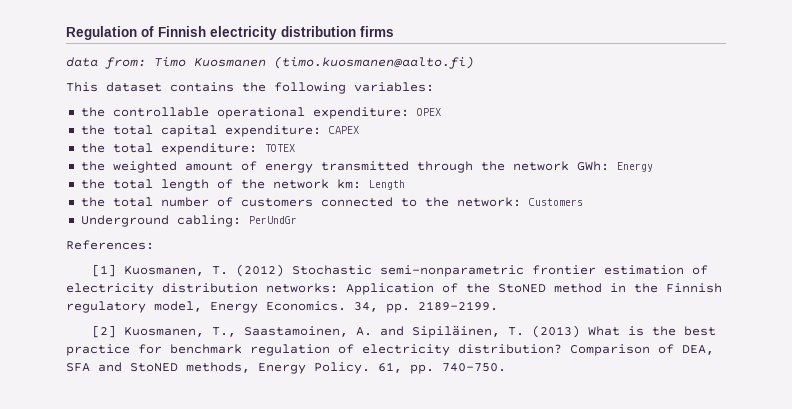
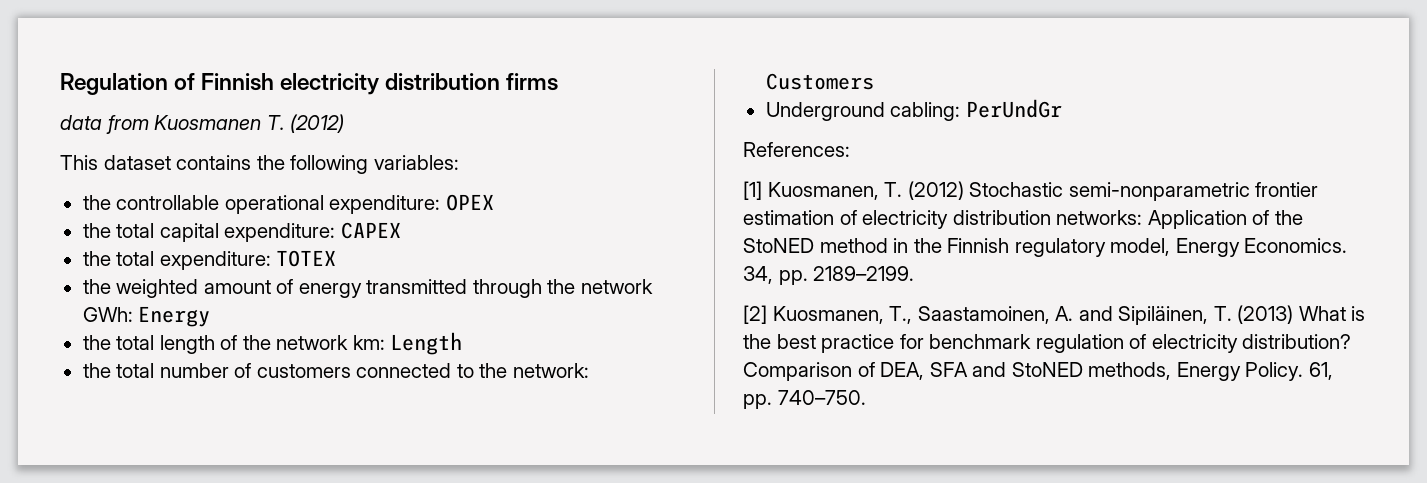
[105,56,474,69] from: Timo Kuosmanen (timo.kuosmanen@aalto.fi) -> [105,114,345,134] from Kuosmanen T. (2012)

